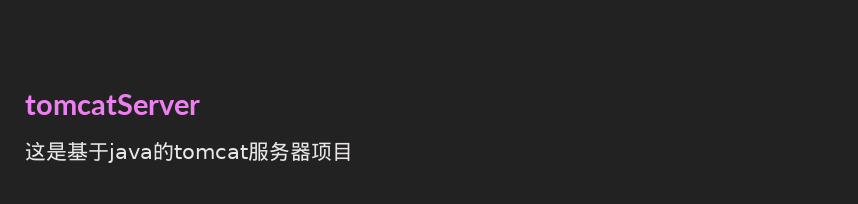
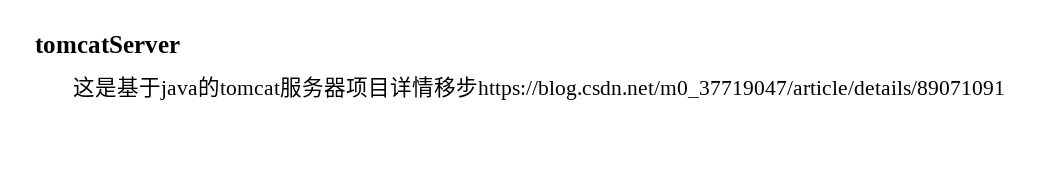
(353, 151) none -> [390,76,1006,100] 详情移步https://blog.csdn.net/m0_37719047/article/details/89071091

